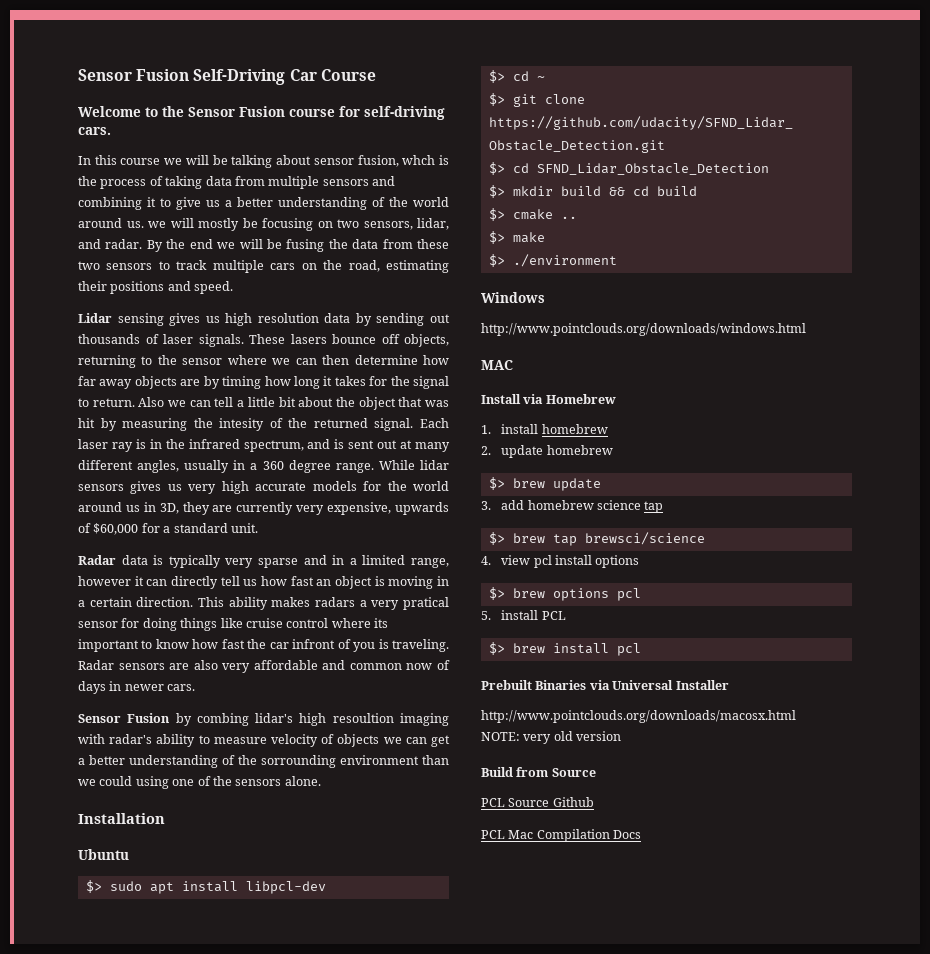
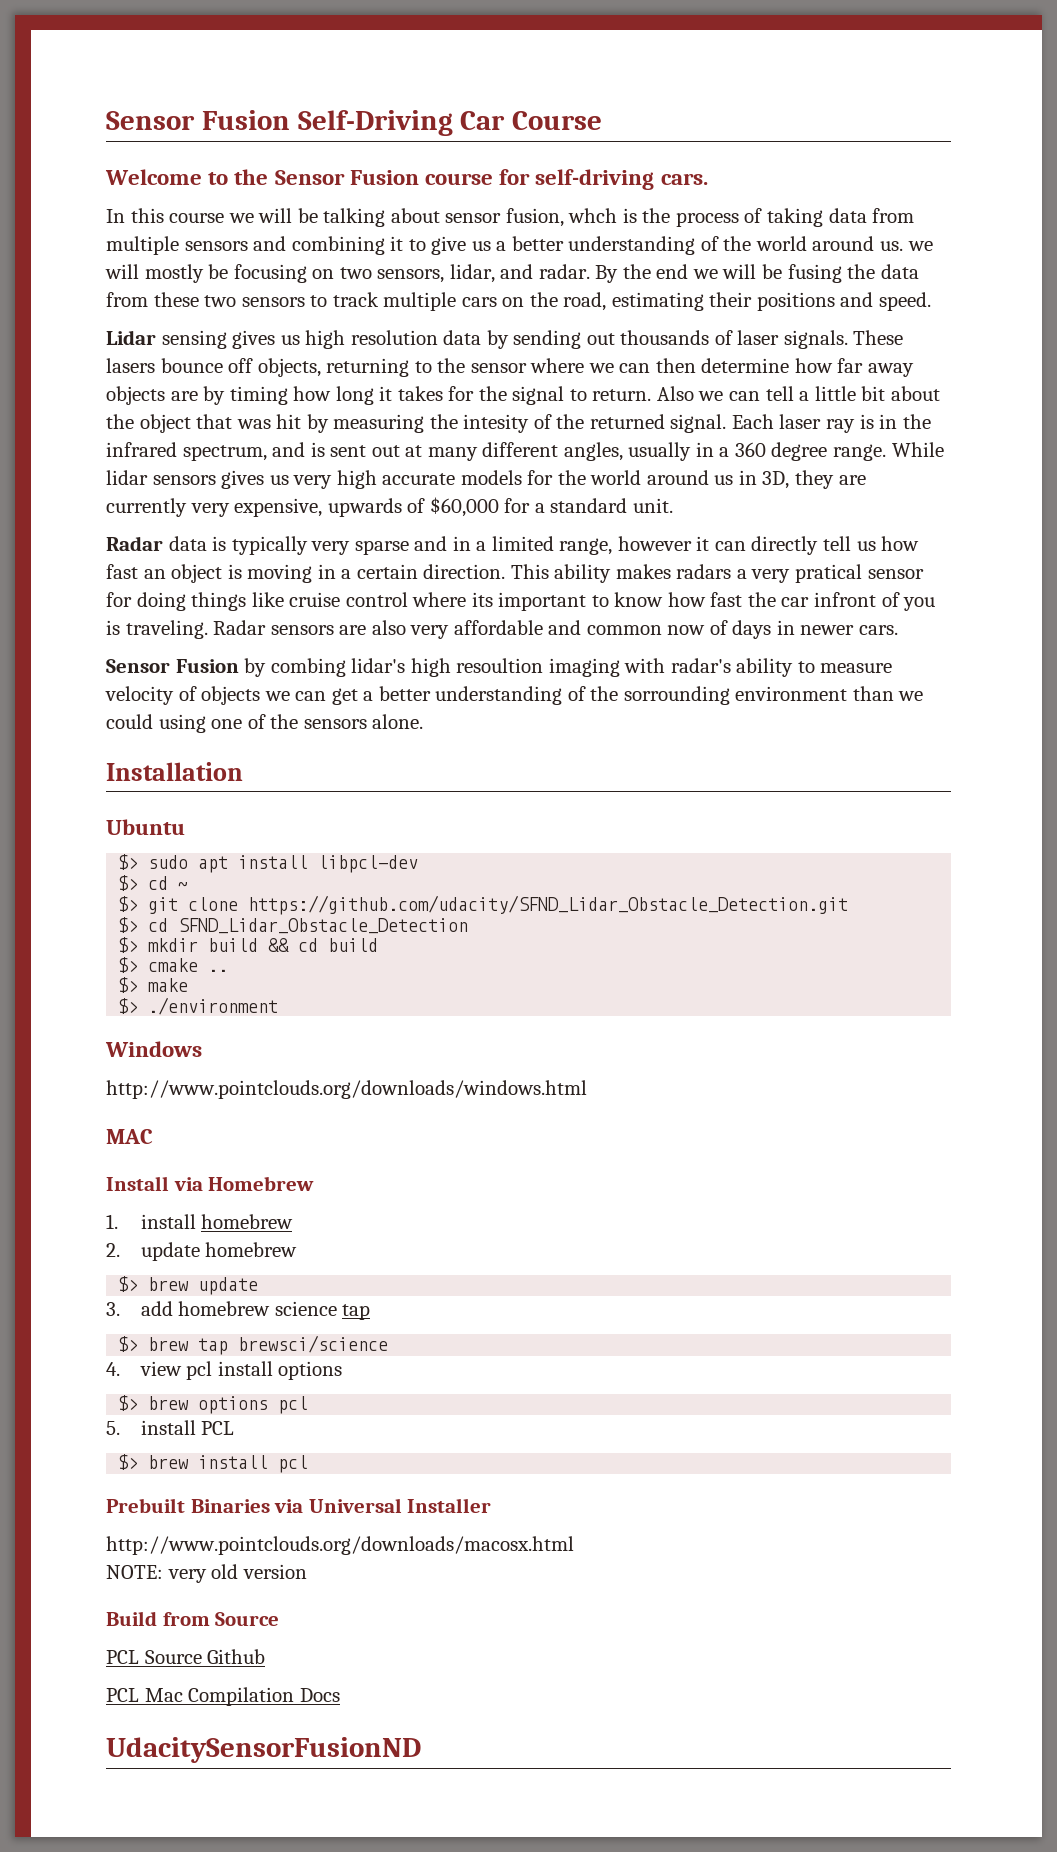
(642, 834) none -> [106,1737,421,1763] // UdacitySensorFusionND

